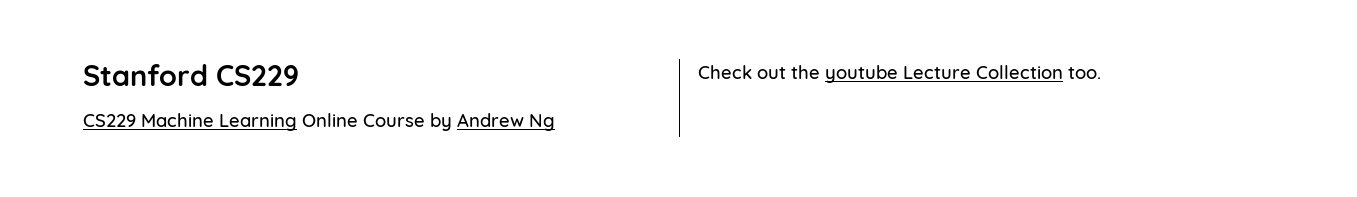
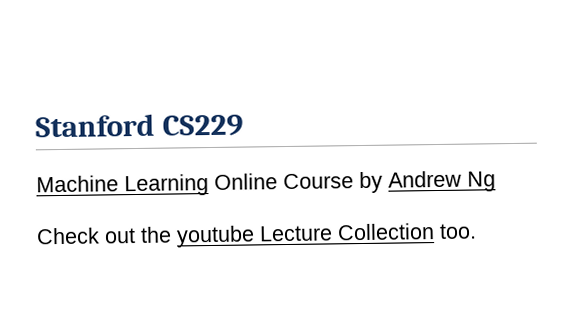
[83,114,136,127] CS229 -> (245, 125) none

